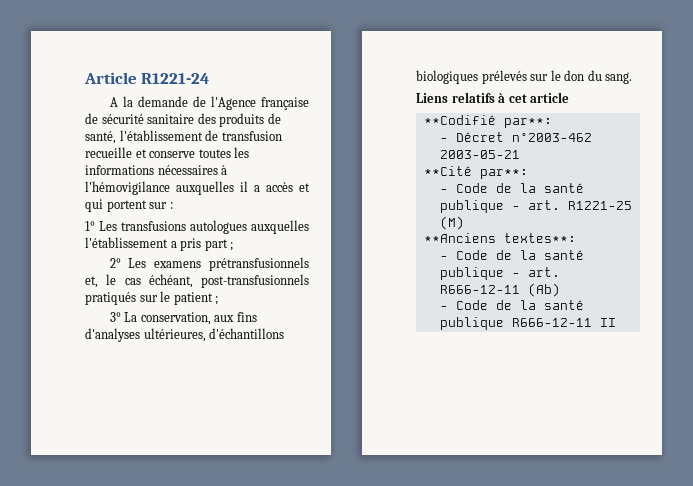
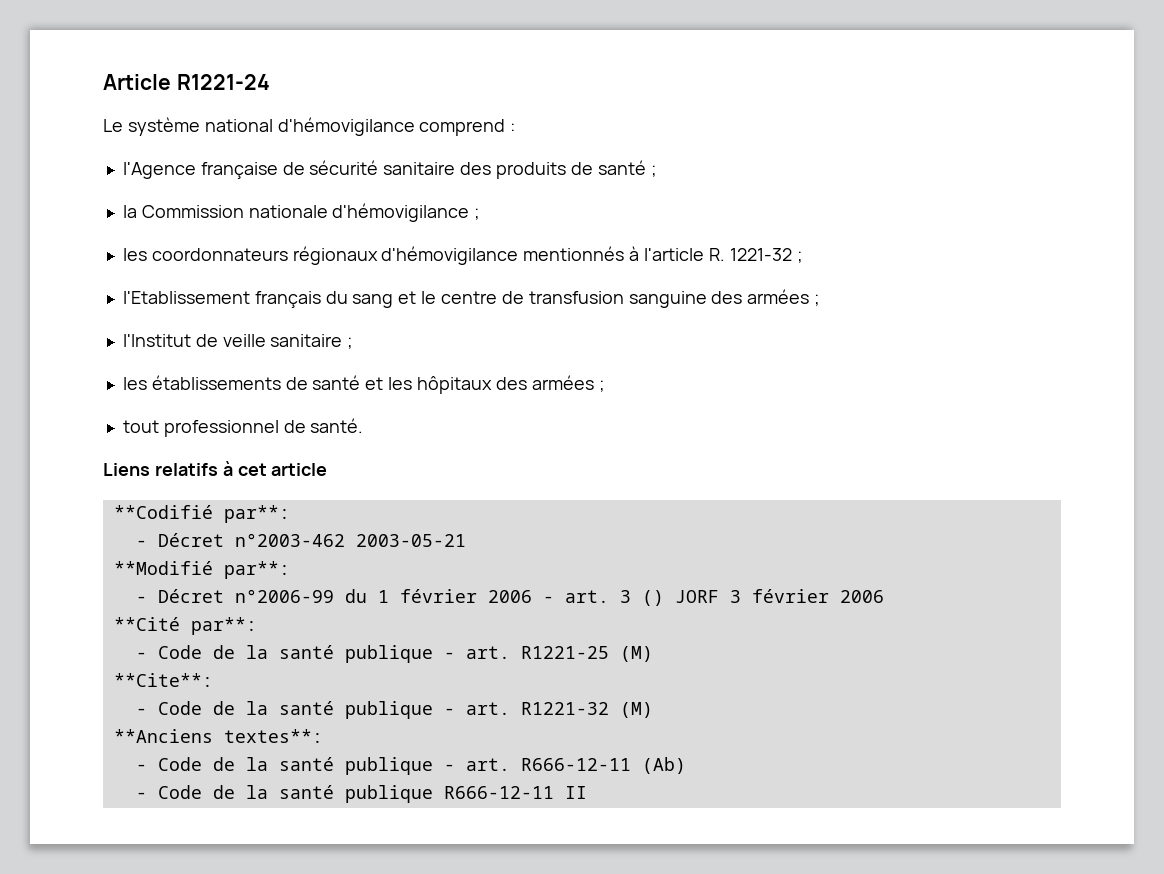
[109,96,206,107] A la demande de -> [103,117,516,136] Le système national d'hémovigilance comprend : //
[85,130,282,144] [85,147,250,158] [85,165,228,175] [85,181,310,195] [85,199,173,212] [85,220,309,234] [85,237,234,251] [109,257,309,271] [85,274,309,288] [85,291,219,305] [109,312,257,325] [85,328,285,342] [416,70,633,84] santé, l'établissement de transfusion recueille et conserve toutes les informations nécessaires à l'hémovigilance auxquelles il a accès et qui portent sur : // 1° Les transfusions autologues auxquelles l'établissement a pris part ; // 2° Les examens prétransfusionnels et, le cas échéant, post-transfusionnels pratiqués sur le patient ; // 3° La conservation, aux fins d'analyses ultérieures, d'échantillons biologiques prélevés sur le don du sang. -> [597,160,657,177] [122,203,481,222] [122,246,803,265] [122,289,821,308] [122,334,354,349] [122,375,605,394] [122,418,364,437] santé ; // la Commission nationale d'hémovigilance ; // les coordonnateurs régionaux d'hémovigilance mentionnés à l'article R. 1221-32 ; // l'Etablissement français du sang et le centre de transfusion sanguine des armées ; // l'Institut de veille sanitaire ; // les établissements de santé et les hôpitaux des armées ; // tout professionnel de santé.
(520, 154) none -> [113,561,290,579] [135,589,884,606] // **Modifié par**: // - Décret n°2006-99 du 1 février 2006 - art. 3 () JORF 3 février 2006
(464, 223) none -> [113,673,213,687] [135,701,653,719] // **Cite**: // - Code de la santé publique - art. R1221-32 (M)

